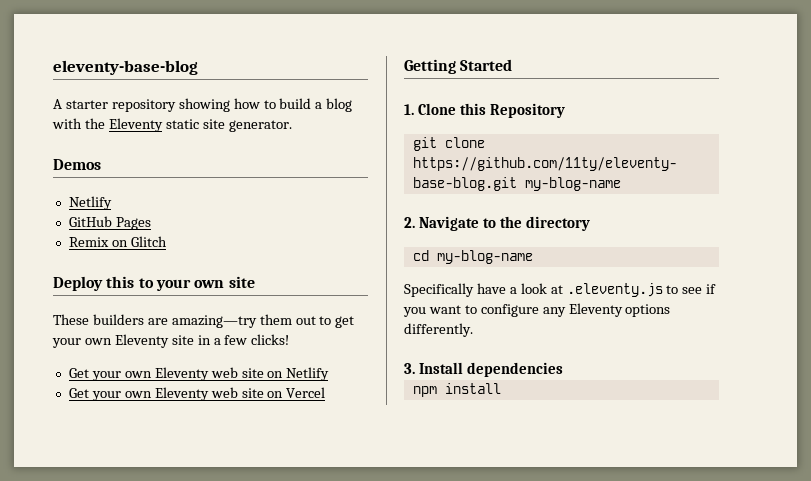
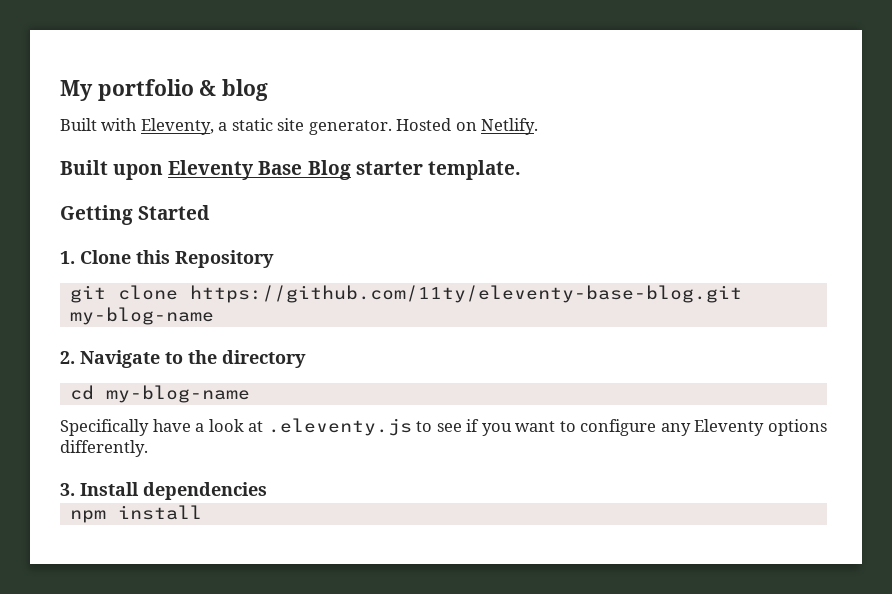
[53,60,198,75] [53,98,353,112] [52,118,292,132] [53,159,101,170] [68,196,112,210] [68,216,151,230] [68,236,167,247] [53,276,255,291] [53,314,355,328] [52,334,290,348] [68,367,330,381] [68,387,326,401] eleventy-base-blog // A starter repository showing how to build a blog with the Eleventy static site generator. // Demos // Netlify // GitHub Pages // Remix on Glitch // Deploy this to your own site // These builders are amazing—try them out to get your own Eleventy site in a few clicks! // Get your own Eleventy web site on Netlify // Get your own Eleventy web site on Vercel -> [60,79,269,101] [60,118,539,135] [60,160,521,180] My portfolio & blog // Built with Eleventy, a static site generator. Hosted on Netlify. // Built upon Eleventy Base Blog starter template.

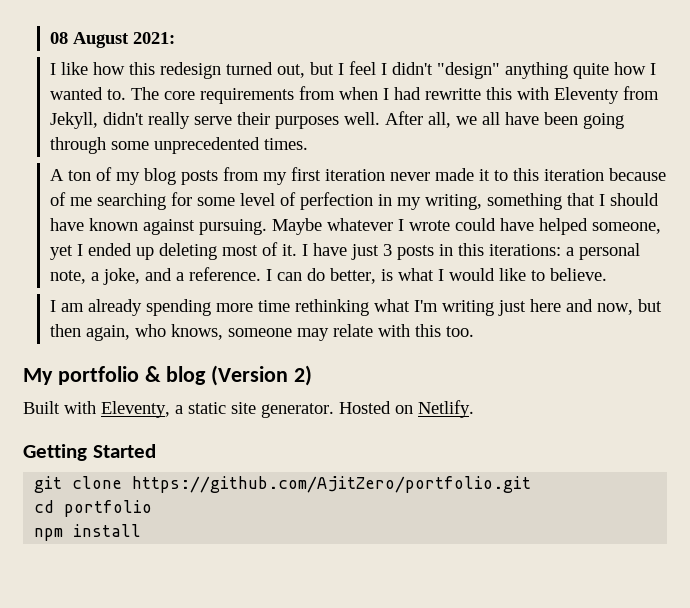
(60, 90) none -> [50,32,176,48] [50,61,657,79] [50,86,660,104] [50,111,625,129] [50,137,309,154] [50,167,667,185] [50,192,660,210] [50,218,662,235] [50,242,641,260] [50,267,608,285] [50,299,663,316] [50,324,475,341] 08 August 2021: // I like how this redesign turned out, but I feel I didn't "design" anything quite how I wanted to. The core requirements from when I had rewritte this with Eleventy from Jekyll, didn't really serve their purposes well. After all, we all have been going through some unprecedented times. // A ton of my blog posts from my first iteration never made it to this iteration because of me searching for some level of perfection in my writing, something that I should have known against pursuing. Maybe whatever I wrote could have helped someone, yet I ended up deleting most of it. I have just 3 posts in this iterations: a personal note, a joke, and a reference. I can do better, is what I would like to believe. // I am already spending more time rethinking what I'm writing just here and now, but then again, who knows, someone may relate with this too. //
(269, 90) none -> [211,365,313,386] (Version 2)
[60,160,521,180] [60,205,211,225] [60,250,274,268] [69,285,742,303] [69,307,214,325] [60,350,306,368] [69,385,250,403] [60,418,827,436] [60,440,148,457] [60,482,267,500] Built upon Eleventy Base Blog starter template. // Getting Started // 1. Clone this Repository // git clone https://github.com/11ty/eleventy-base-blog.git my-blog-name // 2. Navigate to the directory // cd my-blog-name // Specifically have a look at .eleventy.js to see if you want to configure any Eleventy options differently. // 3. Install dependencies -> [23,444,156,461] [34,476,532,493] [34,500,153,517] Getting Started // git clone https://github.com/AjitZero/portfolio.git // cd portfolio

